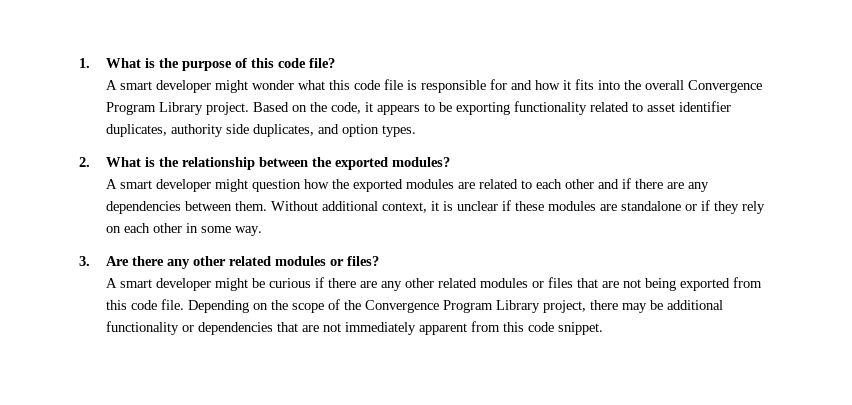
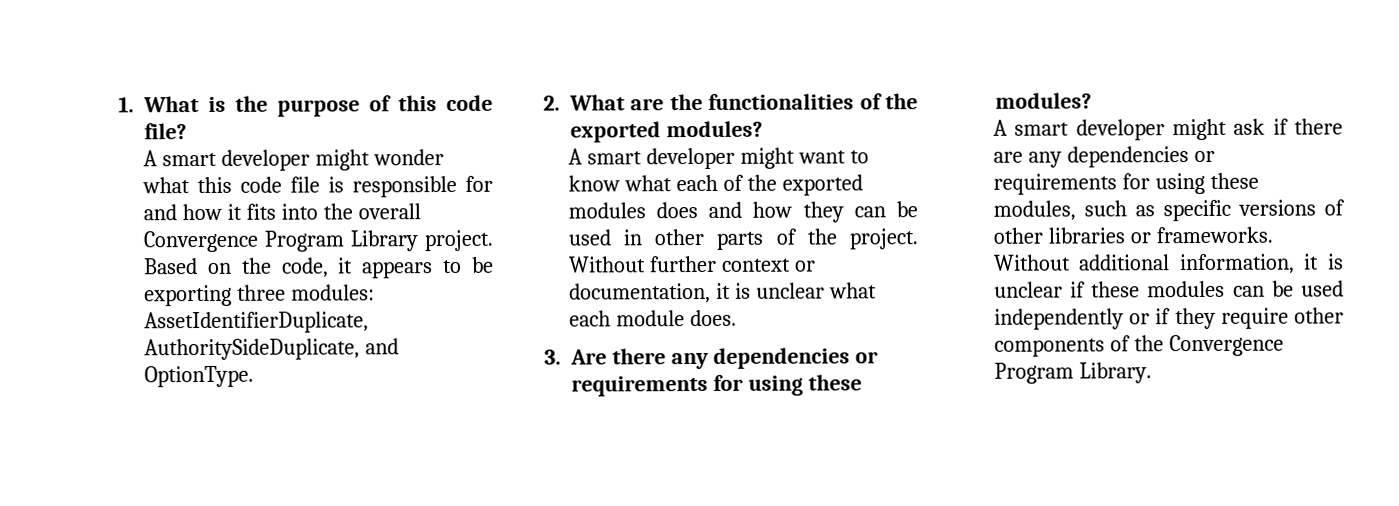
[514,101,732,115] [106,124,417,137] [79,157,309,170] functionality related to asset identifier duplicates, authority side duplicates, and option types. // 2. What is the relationship between -> [236,284,375,301] [143,311,369,334] [143,338,399,361] [143,365,254,388] [543,93,883,111] three modules: AssetIdentifierDuplicate, AuthoritySideDuplicate, and OptionType. // 2. What are the functionalities of
[252,179,620,192] question how the exported modules are related to each other and -> [797,150,869,164] [567,174,863,196] [567,201,918,223] [567,228,918,250] [568,255,816,273] [568,282,877,304] [568,309,737,327] [544,347,878,370] [571,374,862,397] [995,92,1092,109] [992,118,1266,141] want to know what each of the exported modules does and how they can be used in other parts of the project. Without further context or documentation, it is unclear what each module does. // 3. Are there any dependencies or requirements for using these modules? // A smart developer might ask
[185,201,268,211] between them. -> [1193,150,1215,163] [992,172,1259,195] [992,199,1345,222] [992,226,1273,244] or requirements for using these modules, such as specific versions of other libraries or frameworks.
[382,202,428,213] context, -> [1179,253,1295,275] information,
[600,200,766,214] [106,223,263,236] [79,256,380,269] [106,277,763,291] [106,299,724,313] [106,321,604,335] are standalone or if they rely on each other in some way. // 3. Are there any other related modules or files? // A smart developer might be curious if there are any other related modules or files that are not being exported from this code file. Depending on the scope of the Convergence Program Library project, there may be additional functionality or dependencies that are not immediately apparent from this code snippet. -> [1232,280,1344,297] [993,307,1344,330] [993,334,1284,357] [993,362,1152,384] can be used independently or if they require other components of the Convergence Program Library.

